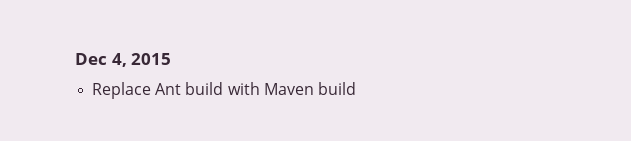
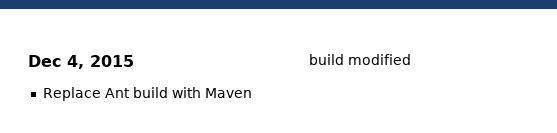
(356, 88) none -> [347,54,411,65] modified

